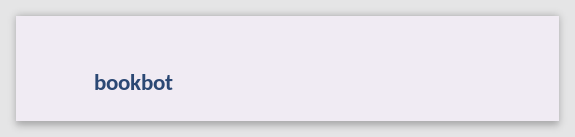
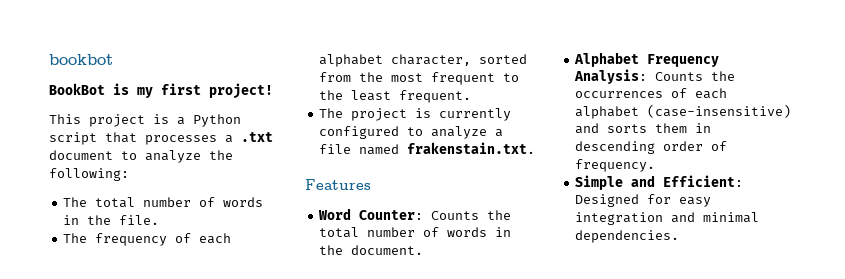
(173, 82) none -> [49,83,273,99] [49,114,241,127] [49,132,273,145] [49,150,233,163] [49,168,129,181] [63,197,264,208] [63,215,160,225] [63,233,232,246] [319,54,528,67] [319,72,520,85] [319,90,472,103] [319,108,512,121] [319,126,504,139] [319,142,536,155] [305,179,371,190] [318,208,512,220] [319,227,512,238] [319,245,424,255] [574,52,720,67] [574,69,736,84] [575,88,728,99] [575,104,792,119] [575,123,712,134] [575,141,728,154] [575,159,656,172] [575,175,744,190] [575,194,712,207] [575,212,760,225] [575,230,680,243] // BookBot is my first project! // This project is a Python script that processes a .txt document to analyze the following: // The total number of words in the file. // The frequency of each alphabet character, sorted from the most frequent to the least frequent. // The project is currently configured to analyze a file named frakenstain.txt. // Features // Word Counter: Counts the total number of words in the document. // Alphabet Frequency Analysis: Counts the occurrences of each alphabet (case-insensitive) and sorts them in descending order of frequency. // Simple and Efficient: Designed for easy integration and minimal dependencies.

